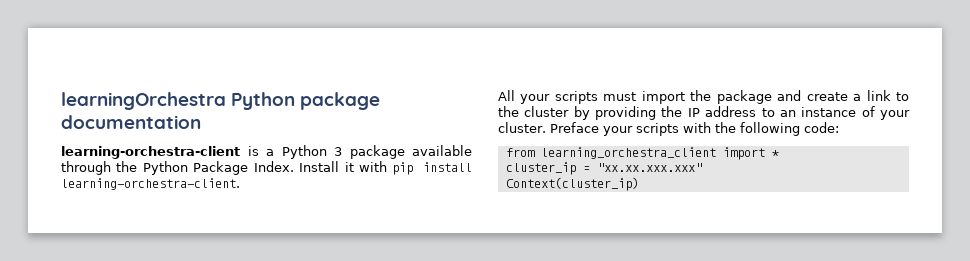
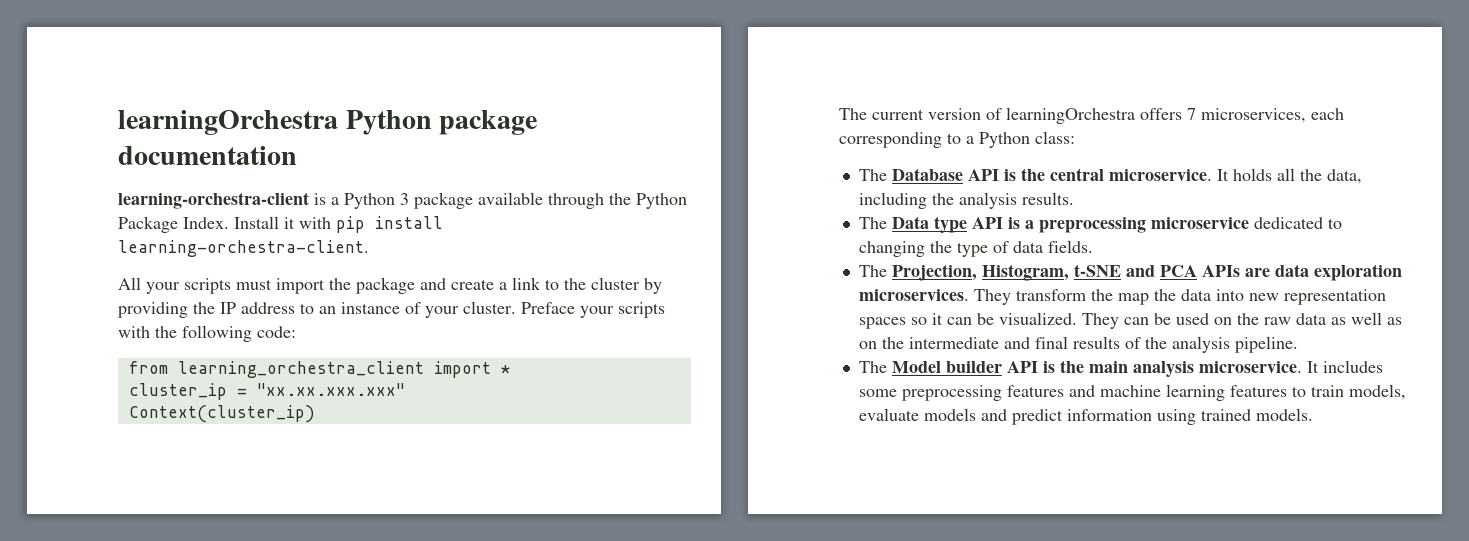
(639, 184) none -> [839,107,1344,124] [839,131,1075,148] [858,168,1362,184] [858,192,1074,209] [858,216,1342,233] [858,240,1093,257] [858,264,1402,281] [858,289,1386,305] [858,312,1402,329] [858,336,1298,353] [858,360,1383,377] [858,384,1406,401] [858,408,1313,425] // The current version of learningOrchestra offers 7 microservices, each corresponding to a Python class: // The Database API is the central microservice. It holds all the data, including the analysis results. // The Data type API is a preprocessing microservice dedicated to changing the type of data fields. // The Projection, Histogram, t-SNE and PCA APIs are data exploration microservices. They transform the map the data into new representation spaces so it can be visualized. They can be used on the raw data as well as on the intermediate and final results of the analysis pipeline. // The Model builder API is the main analysis microservice. It includes some preprocessing features and machine learning features to train models, evaluate models and predict information using trained models.

